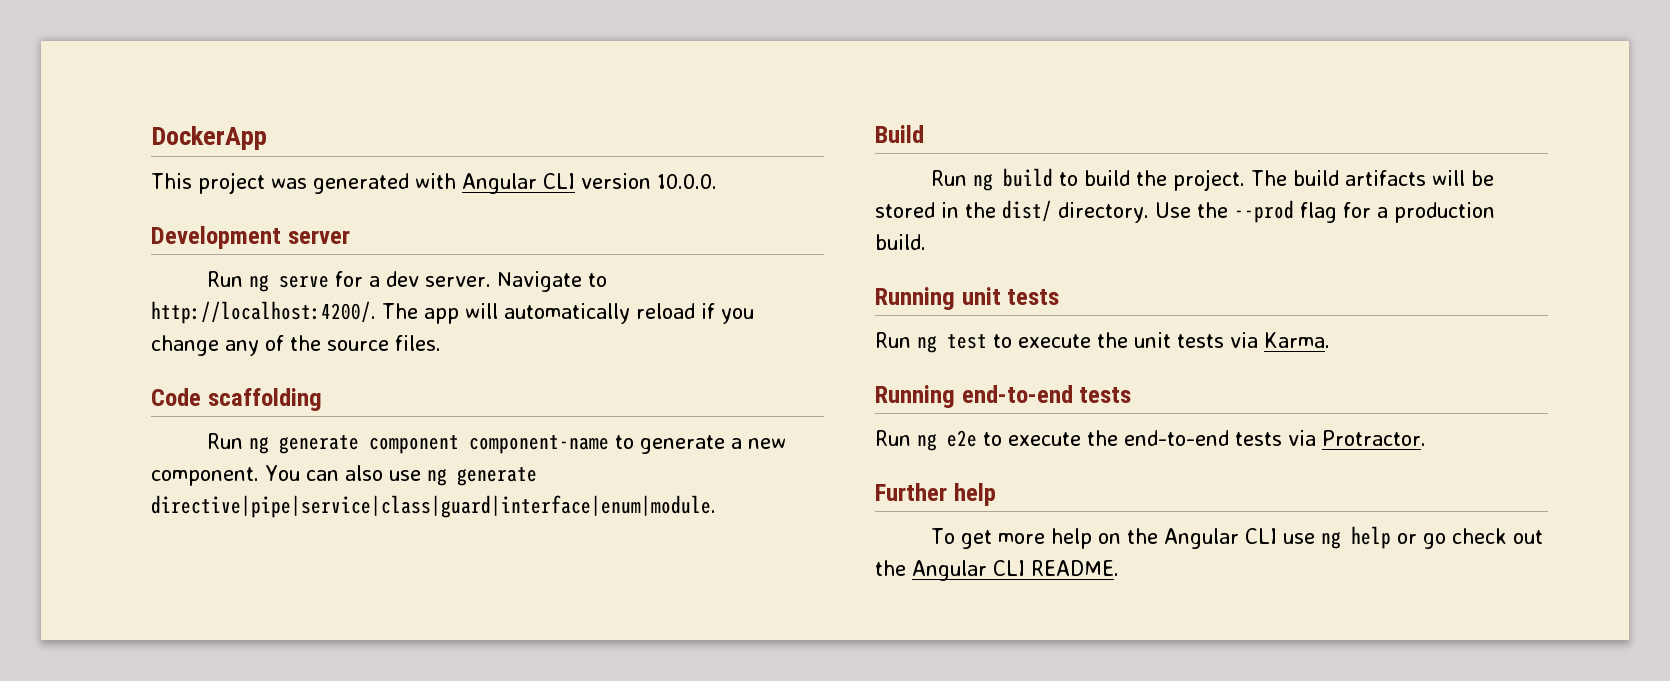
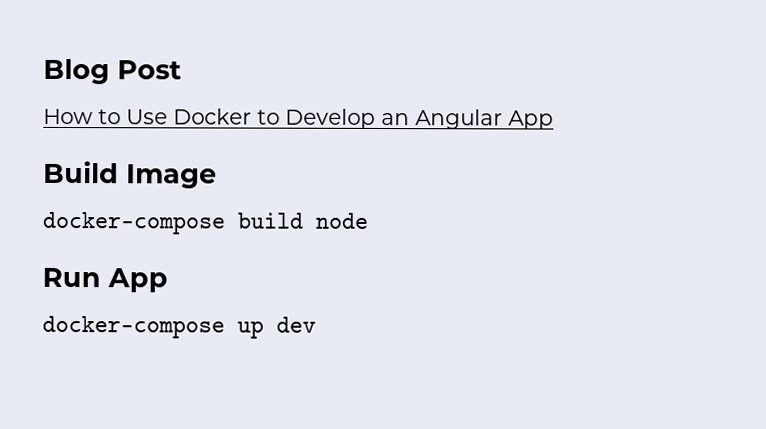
[151,126,267,150] [151,172,717,194] [151,226,350,249] [207,271,608,292] [151,301,754,324] [151,335,441,356] [151,388,322,411] [207,433,787,454] [151,465,537,486] [151,495,716,518] [875,125,924,143] [931,168,1495,191] [875,200,1495,223] [875,234,926,250] [875,287,1060,310] [875,332,1330,353] [875,385,1132,408] [875,430,1426,451] [875,483,996,506] [931,526,1544,549] [875,560,1119,581] DockerApp // This project was generated with Angular CLI version 10.0.0. // Development server // Run ng serve for a dev server. Navigate to http://localhost:4200/. The app will automatically reload if you change any of the source files. // Code scaffolding // Run ng generate component component-name to generate a new component. You can also use ng generate directive|pipe|service|class|guard|interface|enum|module. // Build // Run ng build to build the project. The build artifacts will be stored in the dist/ directory. Use the --prod flag for a production build. // Running unit tests // Run ng test to execute the unit tests via Karma. // Running end-to-end tests // Run ng e2e to execute the end-to-end tests via Protractor. // Further help // To get more help on the Angular CLI use ng help or go check out the Angular CLI README. -> [43,58,182,85] [43,108,554,130] [43,160,217,189] [42,211,369,235] [42,267,168,293] [42,315,316,339] Blog Post // How to Use Docker to Develop an Angular App // Build Image // docker-compose build node // Run App // docker-compose up dev

